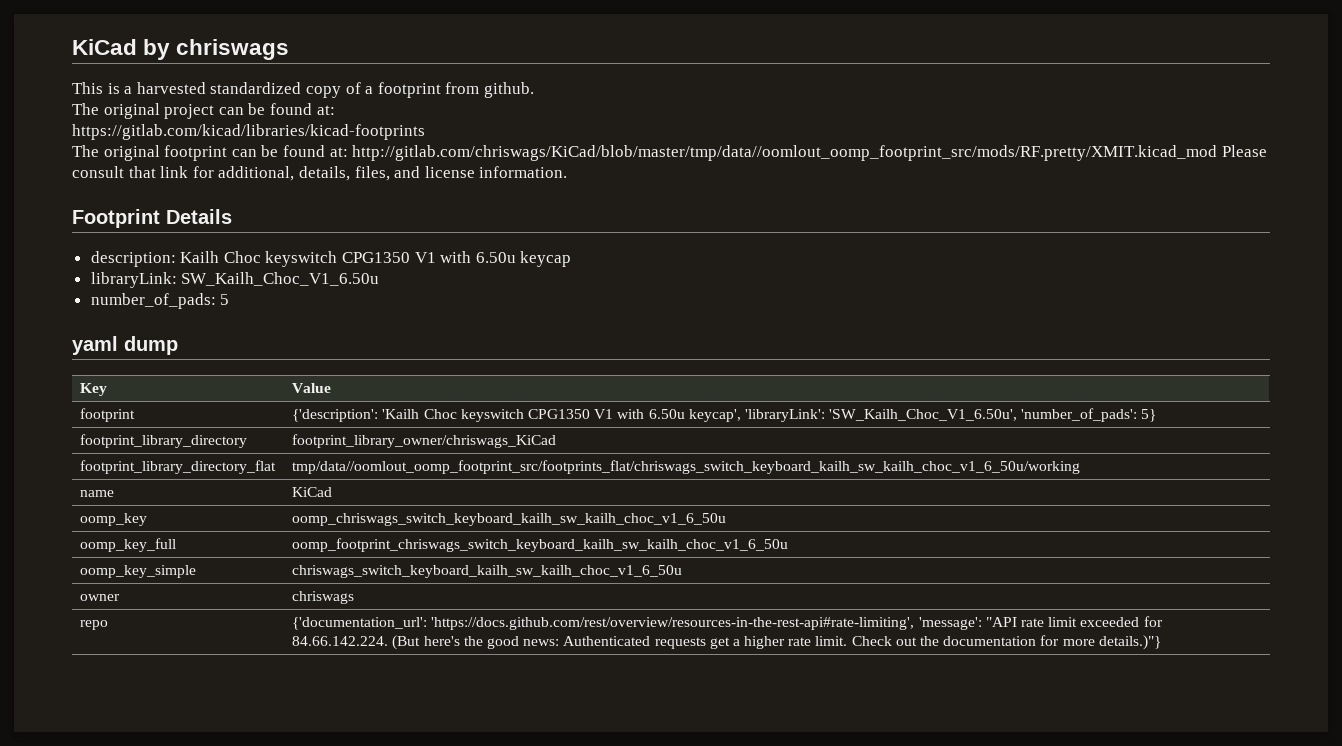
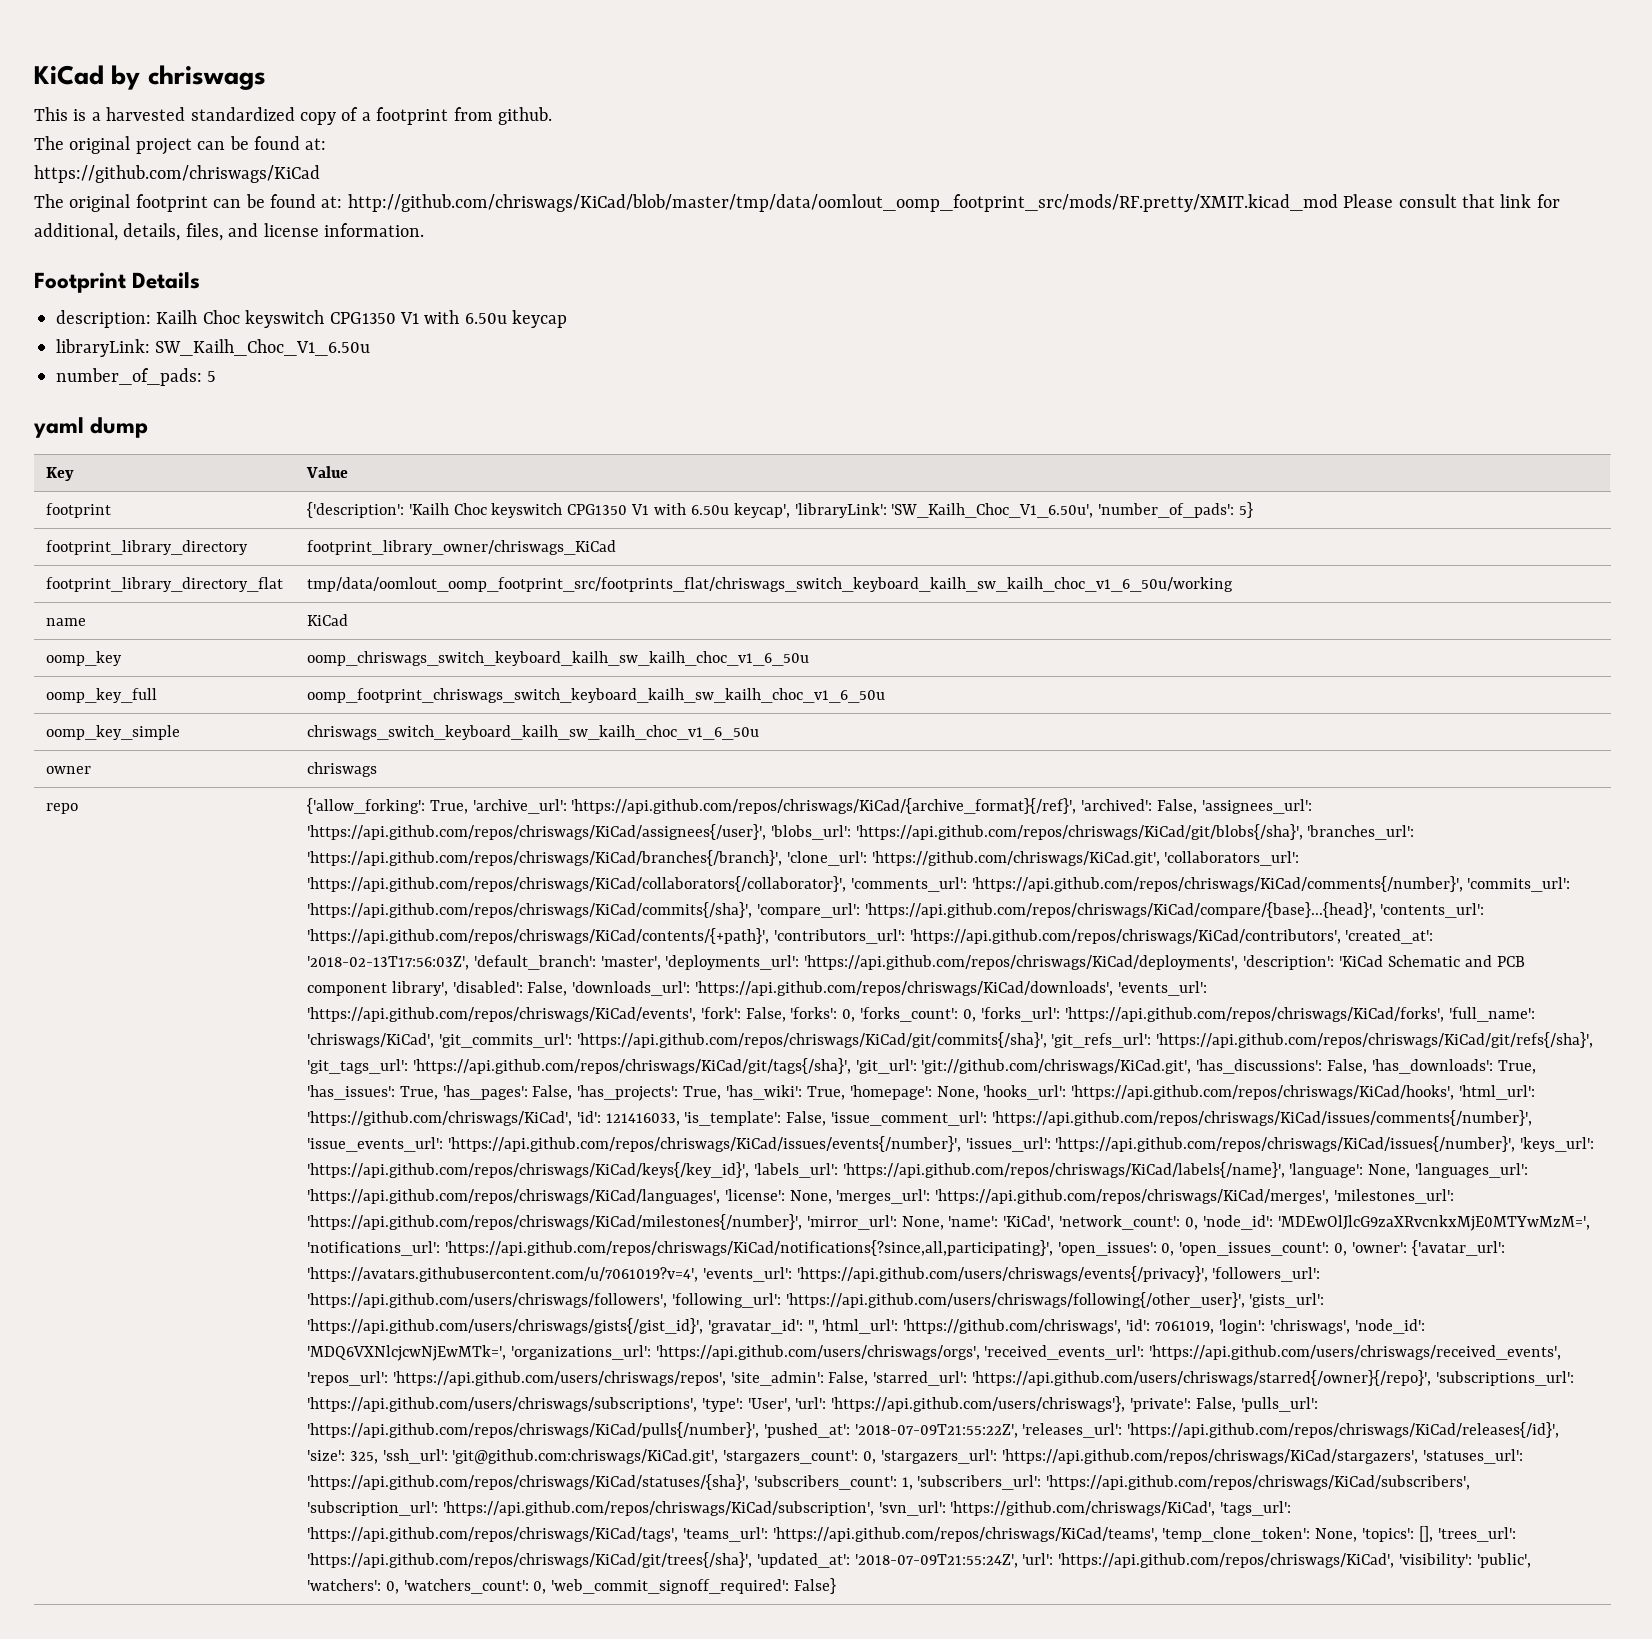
[72,124,425,140] https://gitlab.com/kicad/libraries/kicad-footprints -> [34,165,320,183] https://github.com/chriswags/KiCad
[352,145,1218,161] http://gitlab.com/chriswags/KiCad/blob/master/tmp/data//oomlout_oomp_footprint_src/mods/RF.pretty/XMIT.kicad_mod -> [347,194,1338,212] http://github.com/chriswags/KiCad/blob/master/tmp/data/oomlout_oomp_footprint_src/mods/RF.pretty/XMIT.kicad_mod
[292,460,1081,474] tmp/data//oomlout_oomp_footprint_src/footprints_flat/chriswags_switch_keyboard_kailh_sw_kailh_choc_v1_6_50u/working -> [306,577,1233,592] tmp/data/oomlout_oomp_footprint_src/footprints_flat/chriswags_switch_keyboard_kailh_sw_kailh_choc_v1_6_50u/working
[292,616,1163,630] [292,635,1161,650] {'documentation_url': 'https://docs.github.com/rest/overview/resources-in-the-rest-api#rate-limiting', 'message': "API rate limit exceeded for 84.66.142.224. (But here's the good news: Authenticated requests get a higher rate limit. Check out the documentation for more details.)"} -> [306,798,1313,814] [306,824,1415,840] [306,850,1300,866] [306,876,1571,892] [306,902,1485,918] [306,928,1434,944] [306,955,1525,970] [306,981,1208,996] [306,1007,1535,1022] [306,1032,1594,1048] [306,1058,1536,1074] [306,1085,1536,1101] [306,1110,1533,1126] [306,1136,1595,1152] [306,1162,1529,1178] [306,1189,1455,1204] [306,1214,1590,1231] [306,1240,1505,1256] [306,1266,1321,1282] [306,1292,1325,1308] [306,1318,1425,1334] [306,1345,1562,1361] [306,1370,1575,1386] [306,1396,1318,1412] [306,1422,1560,1438] [306,1449,1523,1464] [306,1474,1471,1490] [306,1501,1292,1516] [306,1526,1516,1542] [306,1552,1532,1568] [306,1578,837,1594] {'allow_forking': True, 'archive_url': 'https://api.github.com/repos/chriswags/KiCad/{archive_format}{/ref}', 'archived': False, 'assignees_url': 'https://api.github.com/repos/chriswags/KiCad/assignees{/user}', 'blobs_url': 'https://api.github.com/repos/chriswags/KiCad/git/blobs{/sha}', 'branches_url': 'https://api.github.com/repos/chriswags/KiCad/branches{/branch}', 'clone_url': 'https://github.com/chriswags/KiCad.git', 'collaborators_url': 'https://api.github.com/repos/chriswags/KiCad/collaborators{/collaborator}', 'comments_url': 'https://api.github.com/repos/chriswags/KiCad/comments{/number}', 'commits_url': 'https://api.github.com/repos/chriswags/KiCad/commits{/sha}', 'compare_url': 'https://api.github.com/repos/chriswags/KiCad/compare/{base}...{head}', 'contents_url': 'https://api.github.com/repos/chriswags/KiCad/contents/{+path}', 'contributors_url': 'https://api.github.com/repos/chriswags/KiCad/contributors', 'created_at': '2018-02-13T17:56:03Z', 'default_branch': 'master', 'deployments_url': 'https://api.github.com/repos/chriswags/KiCad/deployments', 'description': 'KiCad Schematic and PCB component library', 'disabled': False, 'downloads_url': 'https://api.github.com/repos/chriswags/KiCad/downloads', 'events_url': 'https://api.github.com/repos/chriswags/KiCad/events', 'fork': False, 'forks': 0, 'forks_count': 0, 'forks_url': 'https://api.github.com/repos/chriswags/KiCad/forks', 'full_name': 'chriswags/KiCad', 'git_commits_url': 'https://api.github.com/repos/chriswags/KiCad/git/commits{/sha}', 'git_refs_url': 'https://api.github.com/repos/chriswags/KiCad/git/refs{/sha}', 'git_tags_url': 'https://api.github.com/repos/chriswags/KiCad/git/tags{/sha}', 'git_url': 'git://github.com/chriswags/KiCad.git', 'has_discussions': False, 'has_downloads': True, 'has_issues': True, 'has_pages': False, 'has_projects': True, 'has_wiki': True, 'homepage': None, 'hooks_url': 'https://api.github.com/repos/chriswags/KiCad/hooks', 'html_url': 'https://github.com/chriswags/KiCad', 'id': 121416033, 'is_template': False, 'issue_comment_url': 'https://api.github.com/repos/chriswags/KiCad/issues/comments{/number}', 'issue_events_url': 'https://api.github.com/repos/chriswags/KiCad/issues/events{/number}', 'issues_url': 'https://api.github.com/repos/chriswags/KiCad/issues{/number}', 'keys_url': 'https://api.github.com/repos/chriswags/KiCad/keys{/key_id}', 'labels_url': 'https://api.github.com/repos/chriswags/KiCad/labels{/name}', 'language': None, 'languages_url': 'https://api.github.com/repos/chriswags/KiCad/languages', 'license': None, 'merges_url': 'https://api.github.com/repos/chriswags/KiCad/merges', 'milestones_url': 'https://api.github.com/repos/chriswags/KiCad/milestones{/number}', 'mirror_url': None, 'name': 'KiCad', 'network_count': 0, 'node_id': 'MDEwOlJlcG9zaXRvcnkxMjE0MTYwMzM=', 'notifications_url': 'https://api.github.com/repos/chriswags/KiCad/notifications{?since,all,participating}', 'open_issues': 0, 'open_issues_count': 0, 'owner': {'avatar_url': 'https://avatars.githubusercontent.com/u/7061019?v=4', 'events_url': 'https://api.github.com/users/chriswags/events{/privacy}', 'followers_url': 'https://api.github.com/users/chriswags/followers', 'following_url': 'https://api.github.com/users/chriswags/following{/other_user}', 'gists_url': 'https://api.github.com/users/chriswags/gists{/gist_id}', 'gravatar_id': '', 'html_url': 'https://github.com/chriswags', 'id': 7061019, 'login': 'chriswags', 'node_id': 'MDQ6VXNlcjcwNjEwMTk=', 'organizations_url': 'https://api.github.com/users/chriswags/orgs', 'received_events_url': 'https://api.github.com/users/chriswags/received_events', 'repos_url': 'https://api.github.com/users/chriswags/repos', 'site_admin': False, 'starred_url': 'https://api.github.com/users/chriswags/starred{/owner}{/repo}', 'subscriptions_url': 'https://api.github.com/users/chriswags/subscriptions', 'type': 'User', 'url': 'https://api.github.com/users/chriswags'}, 'private': False, 'pulls_url': 'https://api.github.com/repos/chriswags/KiCad/pulls{/number}', 'pushed_at': '2018-07-09T21:55:22Z', 'releases_url': 'https://api.github.com/repos/chriswags/KiCad/releases{/id}', 'size': 325, 'ssh_url': 'git@github.com:chriswags/KiCad.git', 'stargazers_count': 0, 'stargazers_url': 'https://api.github.com/repos/chriswags/KiCad/stargazers', 'statuses_url': 'https://api.github.com/repos/chriswags/KiCad/statuses/{sha}', 'subscribers_count': 1, 'subscribers_url': 'https://api.github.com/repos/chriswags/KiCad/subscribers', 'subscription_url': 'https://api.github.com/repos/chriswags/KiCad/subscription', 'svn_url': 'https://github.com/chriswags/KiCad', 'tags_url': 'https://api.github.com/repos/chriswags/KiCad/tags', 'teams_url': 'https://api.github.com/repos/chriswags/KiCad/teams', 'temp_clone_token': None, 'topics': [], 'trees_url': 'https://api.github.com/repos/chriswags/KiCad/git/trees{/sha}', 'updated_at': '2018-07-09T21:55:24Z', 'url': 'https://api.github.com/repos/chriswags/KiCad', 'visibility': 'public', 'watchers': 0, 'watchers_count': 0, 'web_commit_signoff_required': False}

